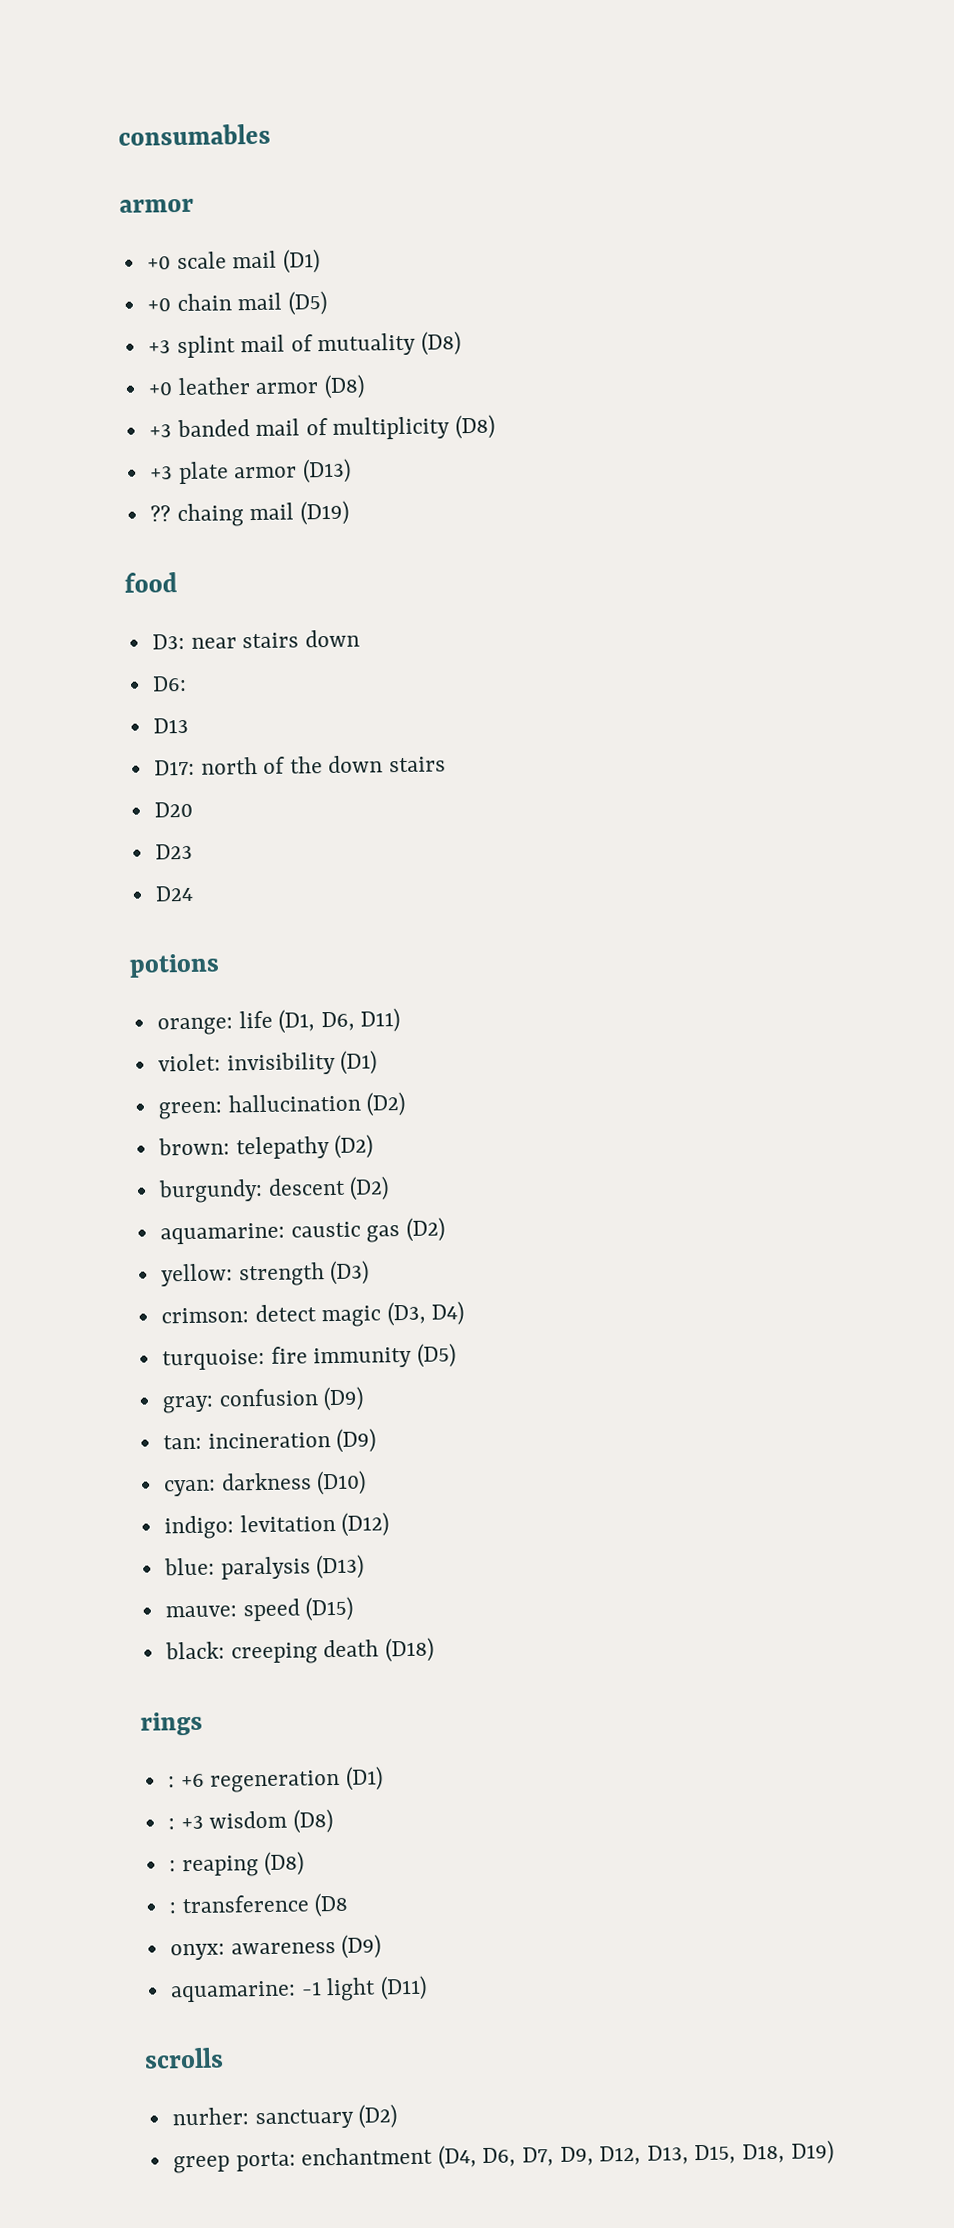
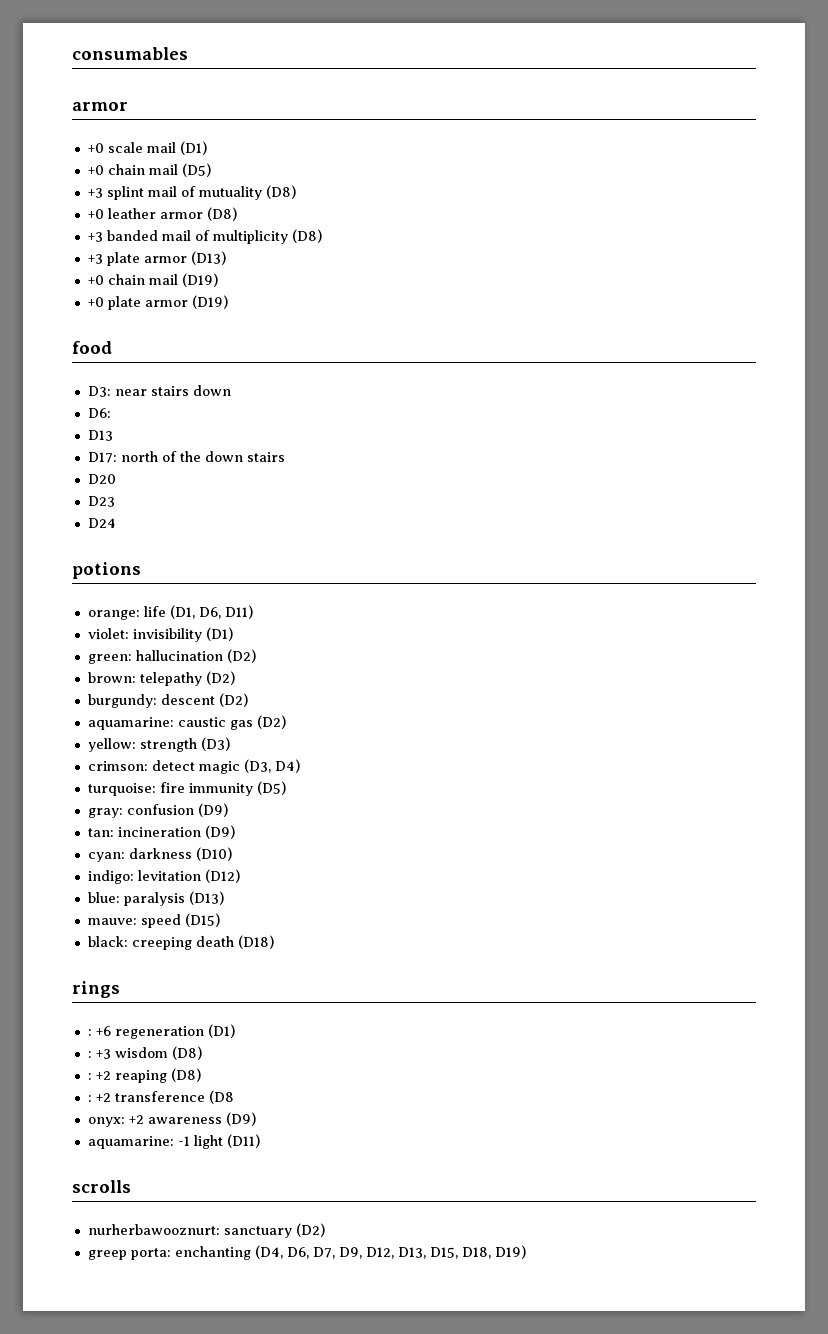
[149,503,244,528] ?? chaing -> [87,274,145,285] +0 chain
(349, 513) none -> [87,295,228,310] // +0 plate armor (D19)
(176, 1866) none -> [95,1071,111,1080] +2
(176, 1908) none -> [95,1093,111,1102] +2
(225, 1952) none -> [128,1115,144,1124] +2
[171,2107,249,2126] nurher: -> [87,1224,220,1235] nurherbawooznurt:
[301,2146,434,2166] enchantment -> [174,1246,251,1260] enchanting

